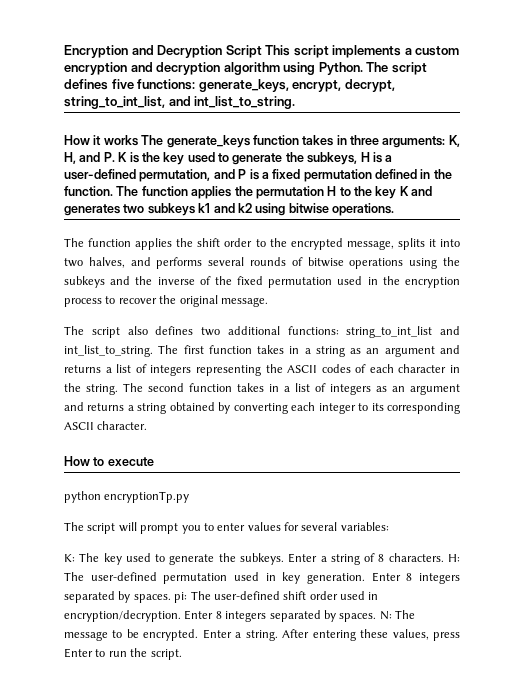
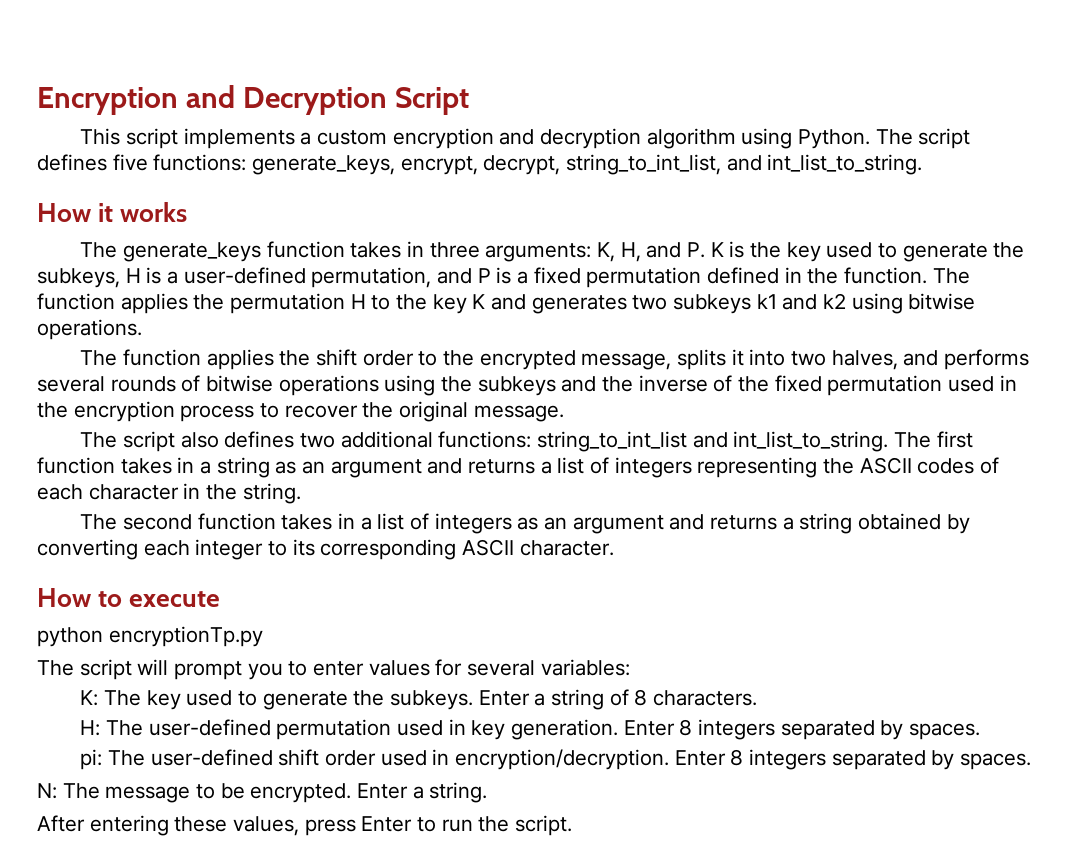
(262, 51) none -> (470, 101) //
(138, 140) none -> (188, 212) //
(118, 389) none -> (301, 493) //
(444, 557) none -> (758, 698) //
(171, 598) none -> (981, 731) //
(377, 617) none -> (1032, 761) //
(278, 635) none -> (488, 792) //

